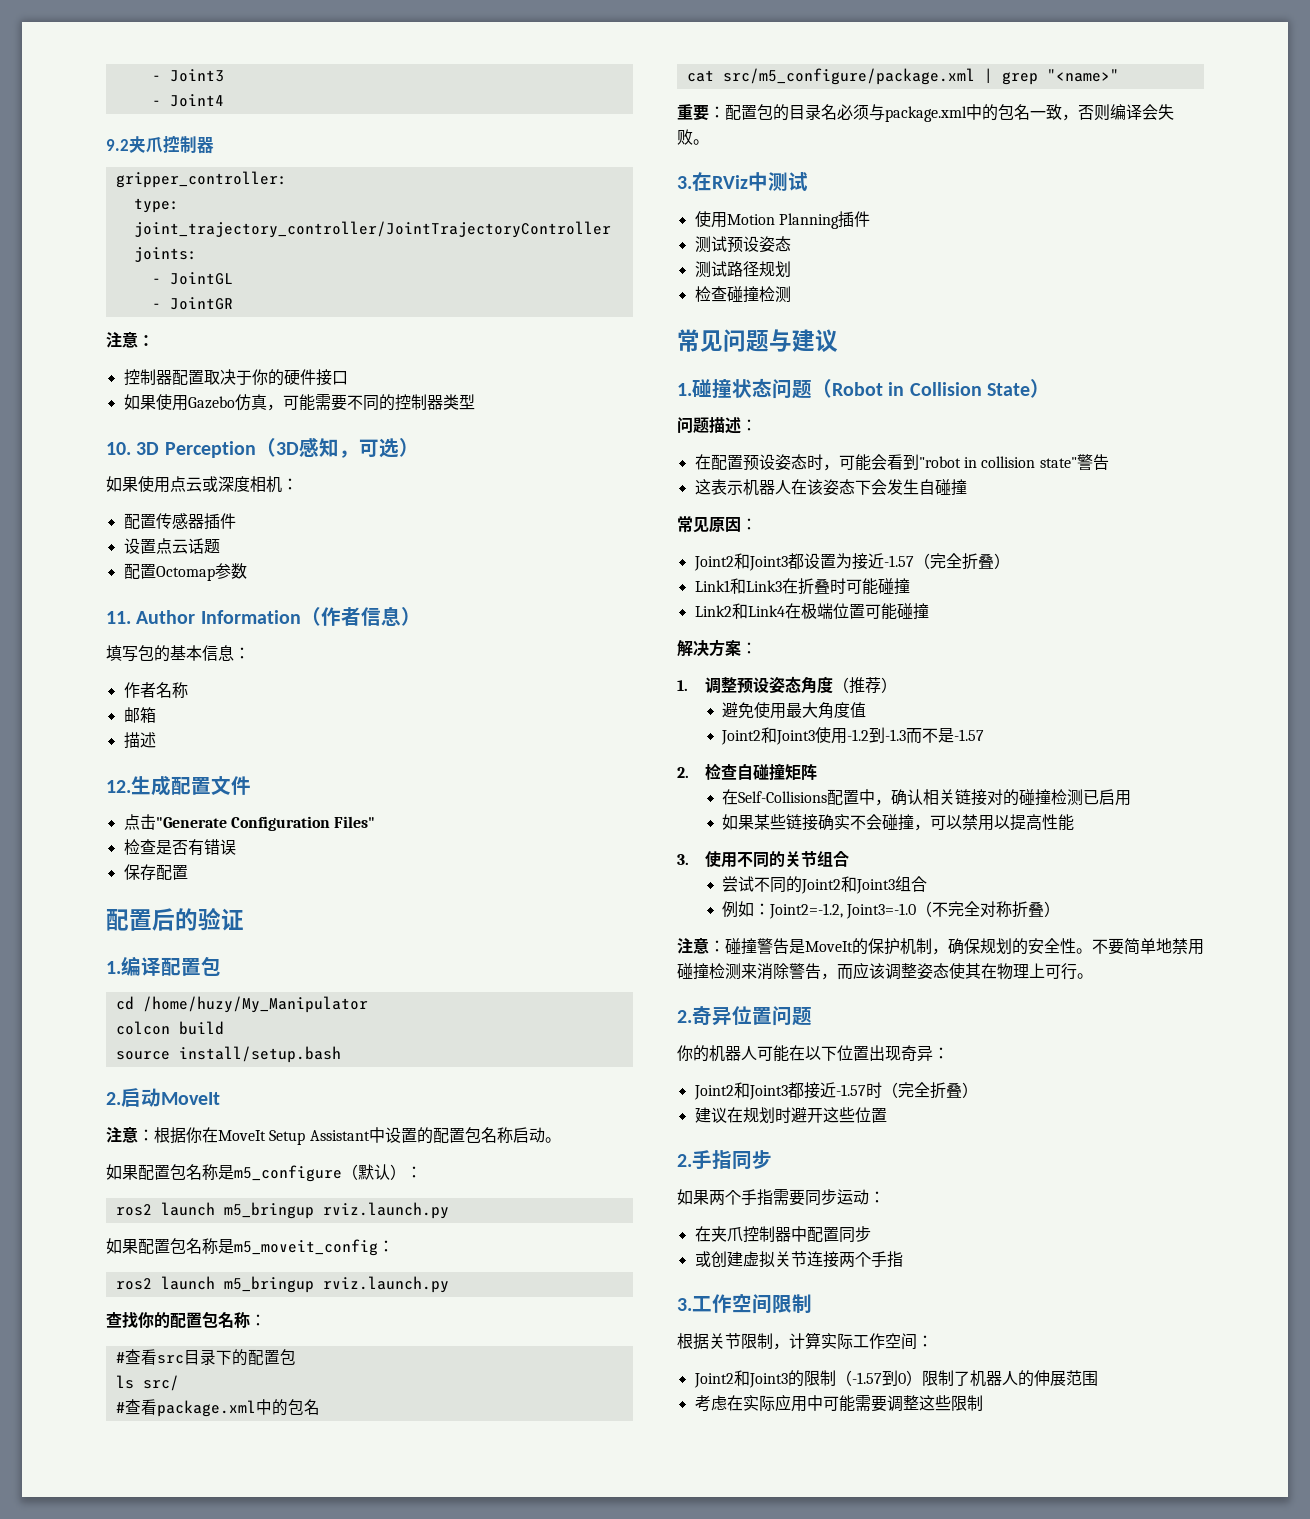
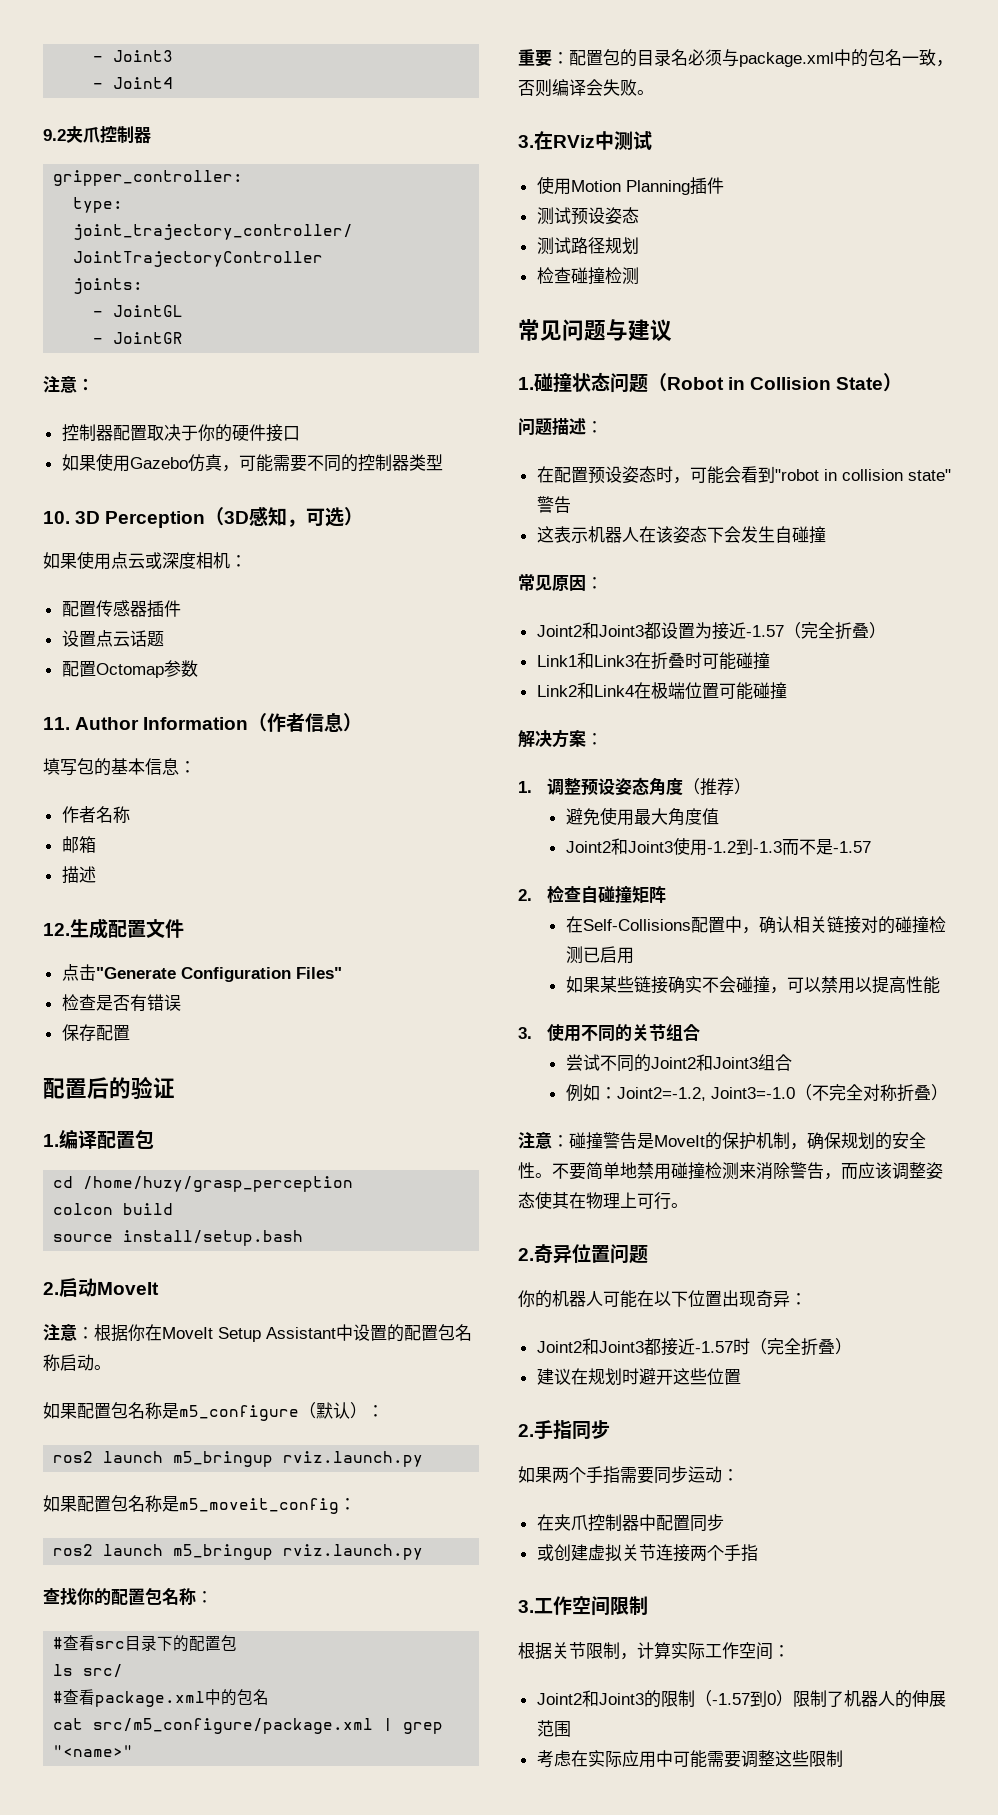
[142,996,368,1013] /home/huzy/My_Manipulator -> [83,1176,354,1192] /home/huzy/grasp_perception

